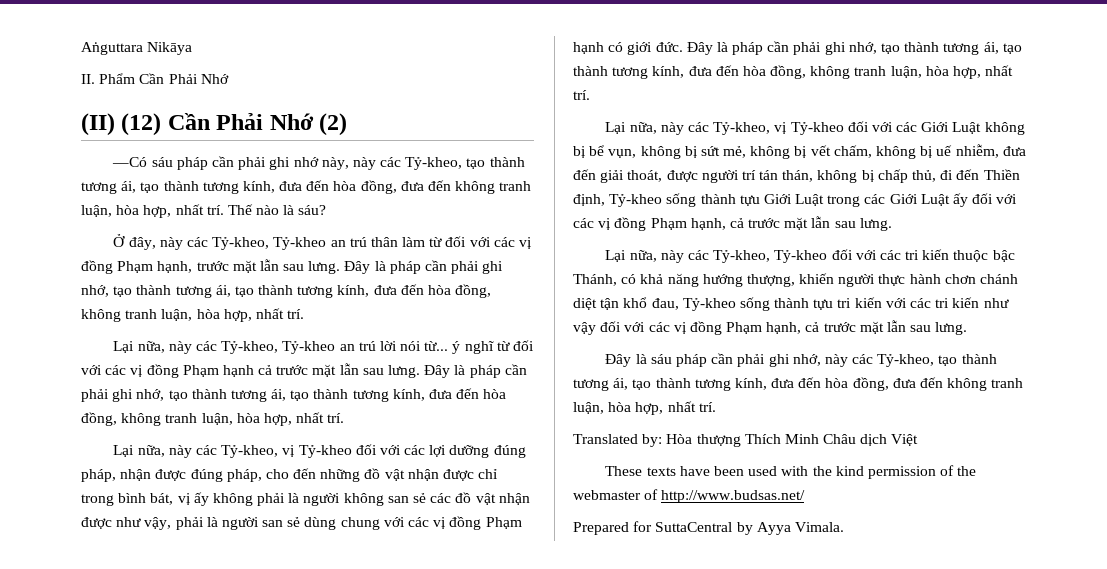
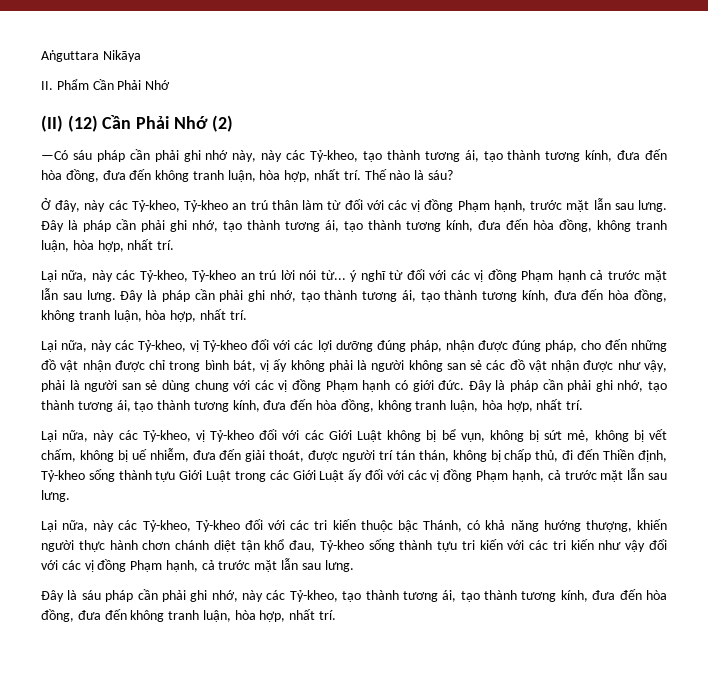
[573,434,919,447] [605,465,977,479] [573,489,806,503] [573,521,844,535] // Translated by: Hòa thượng Thích Minh Châu dịch Việt // These texts have been used with the kind permission of the webmaster of http://www.budsas.net/ // Prepared for SuttaCentral by Ayya Vimala. -> (337, 615) none

